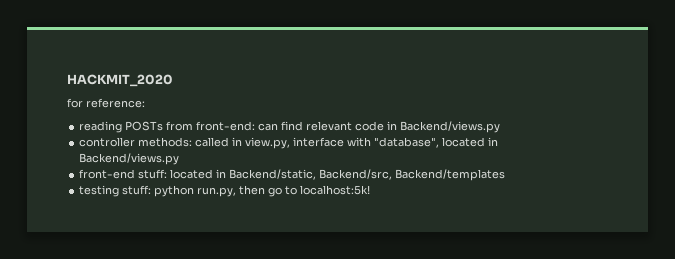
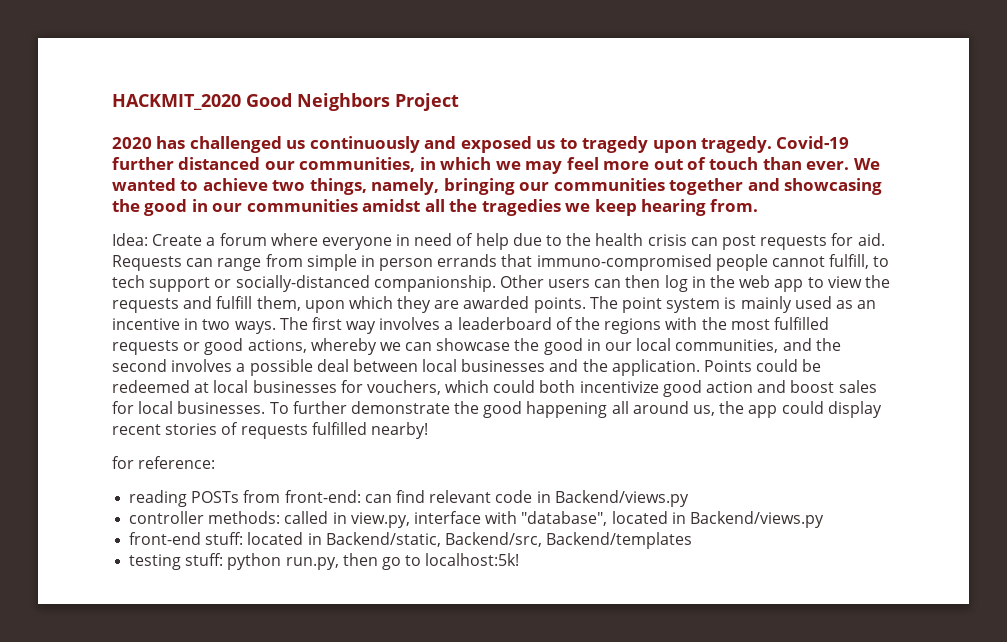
(173, 80) none -> [246,93,459,111] [112,136,850,153] [112,157,880,174] [112,178,883,195] [112,199,759,216] [112,233,885,250] [112,254,890,271] [112,275,890,292] [112,296,877,313] [112,317,829,334] [112,338,841,355] [112,359,822,376] [112,380,877,397] [112,401,882,418] [112,422,428,439] Good Neighbors Project // 2020 has challenged us continuously and exposed us to tragedy upon tragedy. Covid-19 further distanced our communities, in which we may feel more out of touch than ever. We wanted to achieve two things, namely, bringing our communities together and showcasing the good in our communities amidst all the tragedies we keep hearing from. // Idea: Create a forum where everyone in need of help due to the health crisis can post requests for aid. Requests can range from simple in person errands that immuno-compromised people cannot fulfill, to tech support or socially-distanced companionship. Other users can then log in the web app to view the requests and fulfill them, upon which they are awarded points. The point system is mainly used as an incentive in two ways. The first way involves a leaderboard of the regions with the most fulfilled requests or good actions, whereby we can showcase the good in our local communities, and the second involves a possible deal between local businesses and the application. Points could be redeemed at local businesses for vouchers, which could both incentivize good action and boost sales for local businesses. To further demonstrate the good happening all around us, the app could display recent stories of requests fulfilled nearby!

